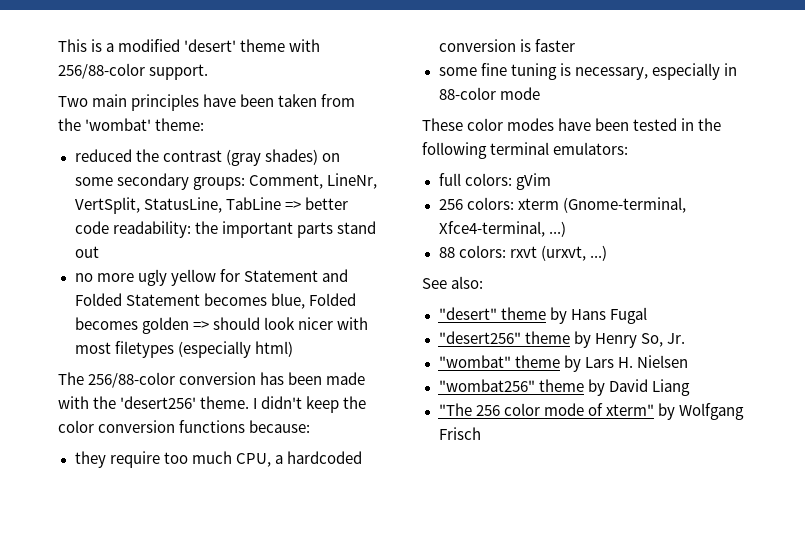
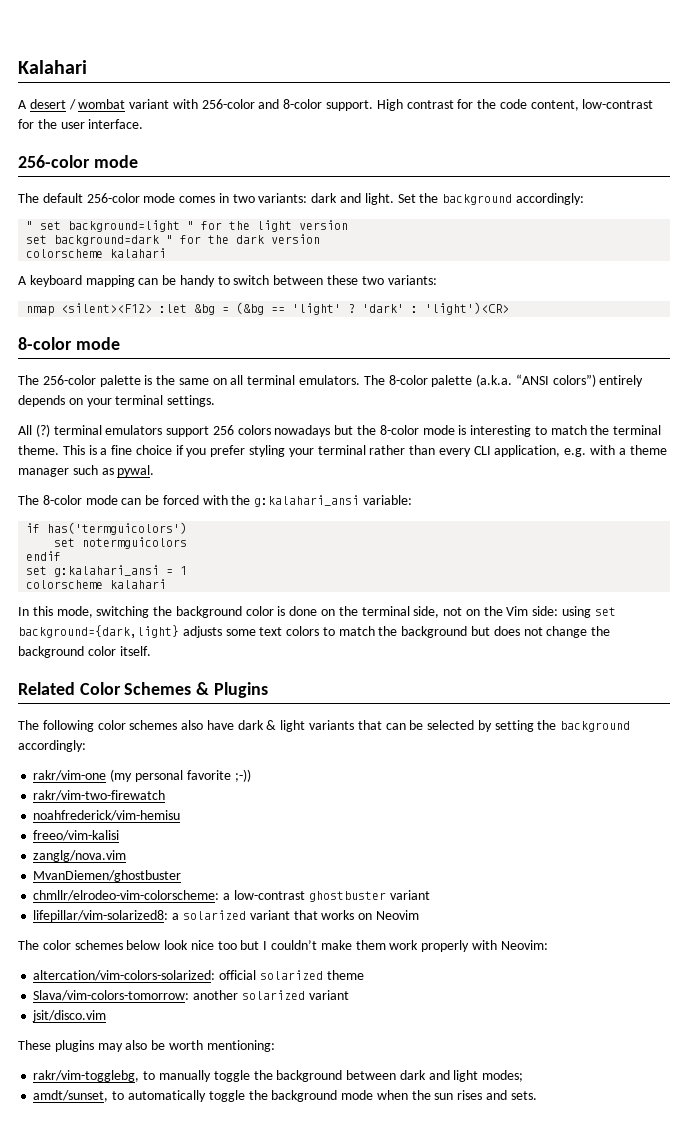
[58,39,321,52] [58,63,209,80] [58,94,356,111] [58,118,205,131] [74,149,340,166] [74,173,377,190] [74,197,348,214] [74,221,376,238] [74,246,99,258] [74,269,348,286] [74,293,356,309] [74,317,368,334] [74,341,293,358] [58,372,366,388] [58,396,367,413] [58,420,311,433] [74,451,362,468] [438,39,575,52] [438,63,737,80] [438,87,540,100] [422,118,722,131] [422,142,629,159] [438,173,551,190] [438,197,686,213] [438,221,566,237] [438,245,607,261] [422,276,484,289] [438,307,647,324] [438,331,685,348] [438,355,688,372] [438,379,690,396] [438,403,744,420] [438,427,481,440] This is a modified 'desert' theme with 256/88-color support. // Two main principles have been taken from the 'wombat' theme: // reduced the contrast (gray shades) on some secondary groups: Comment, LineNr, VertSplit, StatusLine, TabLine => better code readability: the important parts stand out // no more ugly yellow for Statement and Folded Statement becomes blue, Folded becomes golden => should look nicer with most filetypes (especially html) // The 256/88-color conversion has been made with the 'desert256' theme. I didn't keep the color conversion functions because: // they require too much CPU, a hardcoded conversion is faster // some fine tuning is necessary, especially in 88-color mode // These color modes have been tested in the following terminal emulators: // full colors: gVim // 256 colors: xterm (Gnome-terminal, Xfce4-terminal, ...) // 88 colors: rxvt (urxvt, ...) // See also: // "desert" theme by Hans Fugal // "desert256" theme by Henry So, Jr. // "wombat" theme by Lars H. Nielsen // "wombat256" theme by David Liang // "The 256 color mode of xterm" by Wolfgang Frisch -> [18,60,87,74] [18,99,654,111] [18,119,144,129] [18,155,138,168] [18,193,584,205] [26,220,349,232] [26,234,321,246] [26,248,167,258] [18,275,437,287] [26,302,510,316] [18,337,120,350] [18,374,644,387] [18,395,216,407] [18,424,662,437] [18,445,667,457] [18,465,155,477] [18,495,413,507] [26,522,188,535] [54,537,188,549] [26,551,62,561] [26,565,188,577] [26,579,167,589] [18,606,616,618] [18,625,611,638] [18,646,151,658] [18,682,268,698] [18,720,631,732] [18,740,86,752] [33,769,251,782] [33,790,166,801] [33,810,181,821] [33,830,120,841] [33,850,127,862] [33,870,182,882] [33,890,430,902] [33,910,419,922] [18,940,548,952] [33,970,364,981] [33,990,349,1001] [32,1010,107,1022] [18,1040,275,1052] [33,1070,524,1082] [33,1090,537,1102] Kalahari // A desert / wombat variant with 256-color and 8-color support. High contrast for the code content, low-contrast for the user interface. // 256-color mode // The default 256-color mode comes in two variants: dark and light. Set the background accordingly: // " set background=light " for the light version // set background=dark " for the dark version // colorscheme kalahari // A keyboard mapping can be handy to switch between these two variants: // nmap <silent><F12> :let &bg = (&bg == 'light' ? 'dark' : 'light')<CR> // 8-color mode // The 256-color palette is the same on all terminal emulators. The 8-color palette (a.k.a. “ANSI colors”) entirely depends on your terminal settings. // All (?) terminal emulators support 256 colors nowadays but the 8-color mode is interesting to match the terminal theme. This is a fine choice if you prefer styling your terminal rather than every CLI application, e.g. with a theme manager such as pywal. // The 8-color mode can be forced with the g:kalahari_ansi variable: // if has('termguicolors') // set notermguicolors // endif // set g:kalahari_ansi = 1 // colorscheme kalahari // In this mode, switching the background color is done on the terminal side, not on the Vim side: using set background={dark,light} adjusts some text colors to match the background but does not change the background color itself. // Related Color Schemes & Plugins // The following color schemes also have dark & light variants that can be selected by setting the background accordingly: // rakr/vim-one (my personal favorite ;-)) // rakr/vim-two-firewatch // noahfrederick/vim-hemisu // freeo/vim-kalisi // zanglg/nova.vim // MvanDiemen/ghostbuster // chmllr/elrodeo-vim-colorscheme: a low-contrast ghostbuster variant // lifepillar/vim-solarized8: a solarized variant that works on Neovim // The color schemes below look nice too but I couldn’t make them work properly with Neovim: // altercation/vim-colors-solarized: official solarized theme // Slava/vim-colors-tomorrow: another solarized variant // jsit/disco.vim // These plugins may also be worth mentioning: // rakr/vim-togglebg, to manually toggle the background between dark and light modes; // amdt/sunset, to automatically toggle the background mode when the sun rises and sets.

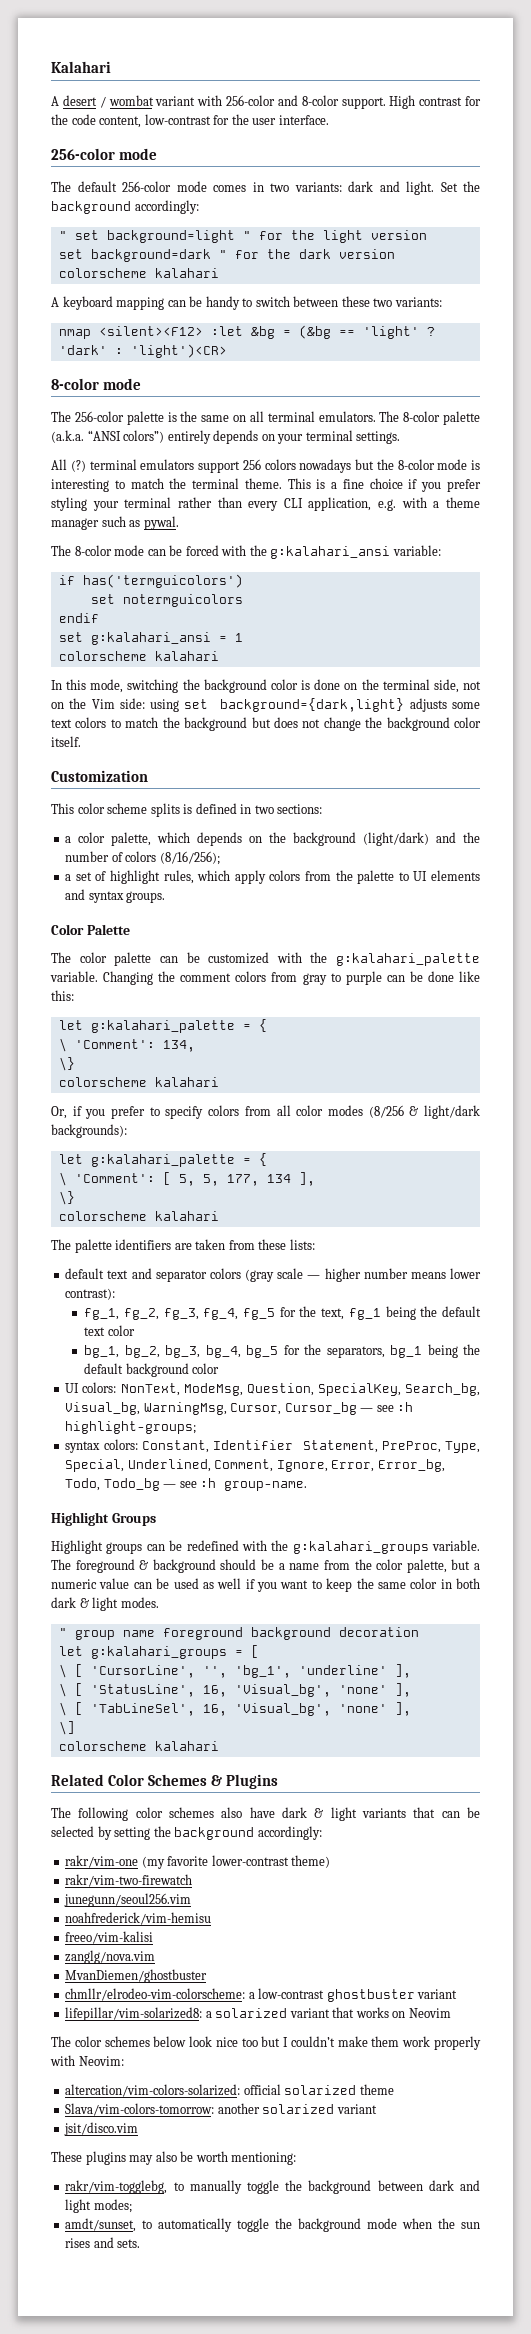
(151, 651) none -> [51,770,148,782] [51,803,323,817] [65,832,480,846] [65,851,220,865] [65,870,481,884] [65,889,166,903] [51,924,130,935] [51,952,480,966] [50,971,480,985] [51,990,74,1001] [58,1019,267,1033] [58,1038,195,1052] [58,1057,75,1071] [58,1077,219,1087] [51,1105,480,1119] [51,1124,127,1138] [58,1153,267,1167] [58,1172,315,1186] [58,1191,75,1205] [58,1211,219,1221] [51,1239,315,1253] [65,1268,481,1282] [65,1288,116,1300] [84,1306,481,1320] [84,1325,135,1336] [84,1344,481,1358] [84,1363,220,1377] [65,1382,480,1396] [65,1402,414,1415] [65,1421,197,1434] [65,1439,480,1453] [65,1459,445,1472] [65,1478,308,1491] [51,1512,156,1526] [51,1540,480,1554] [51,1559,481,1573] [51,1578,480,1592] [51,1597,159,1611] [58,1627,419,1640] [58,1645,259,1659] [58,1664,411,1678] [58,1683,411,1697] [58,1702,411,1716] [58,1721,75,1735] [58,1741,219,1751] // Customization // This color scheme splits is defined in two sections: // a color palette, which depends on the background (light/dark) and the number of colors (8/16/256); // a set of highlight rules, which apply colors from the palette to UI elements and syntax groups. // Color Palette // The color palette can be customized with the g:kalahari_palette variable. Changing the comment colors from gray to purple can be done like this: // let g:kalahari_palette = { // \ 'Comment': 134, // \} // colorscheme kalahari // Or, if you prefer to specify colors from all color modes (8/256 & light/dark backgrounds): // let g:kalahari_palette = { // \ 'Comment': [ 5, 5, 177, 134 ], // \} // colorscheme kalahari // The palette identifiers are taken from these lists: // default text and separator colors (gray scale — higher number means lower contrast): // fg_1, fg_2, fg_3, fg_4, fg_5 for the text, fg_1 being the default text color // bg_1, bg_2, bg_3, bg_4, bg_5 for the separators, bg_1 being the default background color // UI colors: NonText, ModeMsg, Question, SpecialKey, Search_bg, Visual_bg, WarningMsg, Cursor, Cursor_bg — see :h highlight-groups; // syntax colors: Constant, Identifier Statement, PreProc, Type, Special, Underlined, Comment, Ignore, Error, Error_bg, Todo, Todo_bg — see :h group-name. // Highlight Groups // Highlight groups can be redefined with the g:kalahari_groups variable. The foreground & background should be a name from the color palette, but a numeric value can be used as well if you want to keep the same color in both dark & light modes. // " group name foreground background decoration // let g:kalahari_groups = [ // \ [ 'CursorLine', '', 'bg_1', 'underline' ], // \ [ 'StatusLine', 16, 'Visual_bg', 'none' ], // \ [ 'TabLineSel', 16, 'Visual_bg', 'none' ], // \] // colorscheme kalahari
[134,769,251,782] personal favorite ;-)) -> [167,1855,331,1868] favorite lower-contrast theme)
(166, 795) none -> [64,1893,192,1907] // junegunn/seoul256.vim

